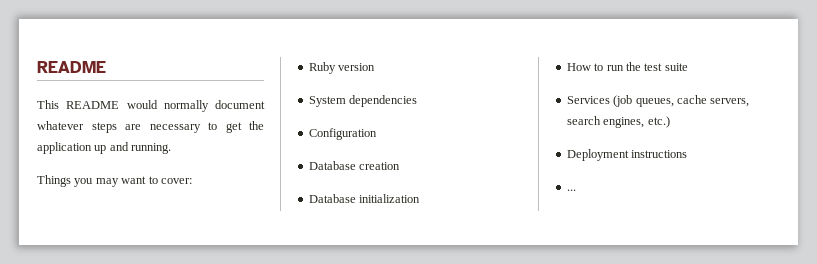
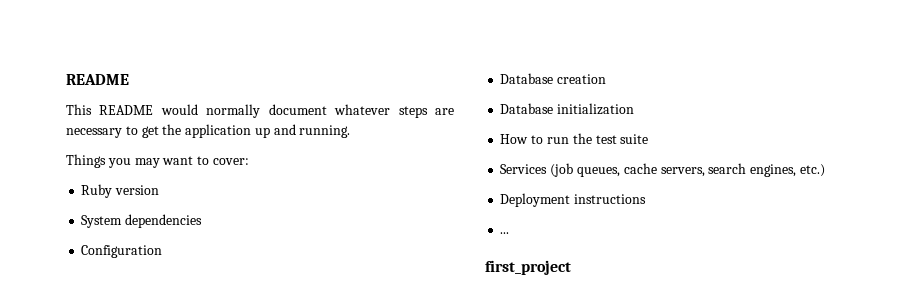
(576, 190) none -> [485,260,571,275] // first_project

